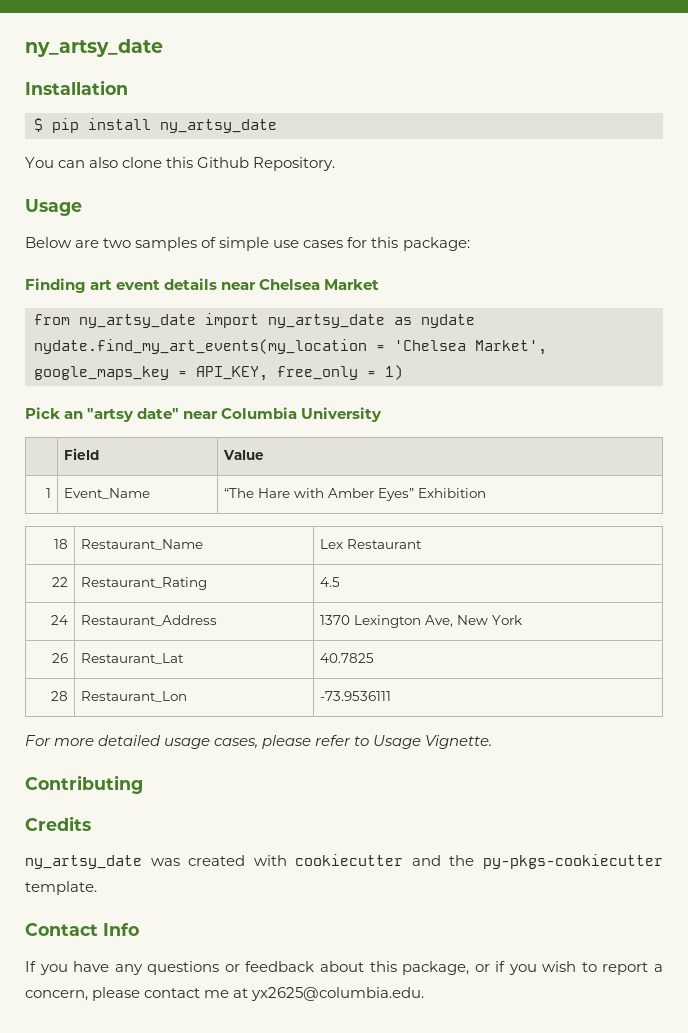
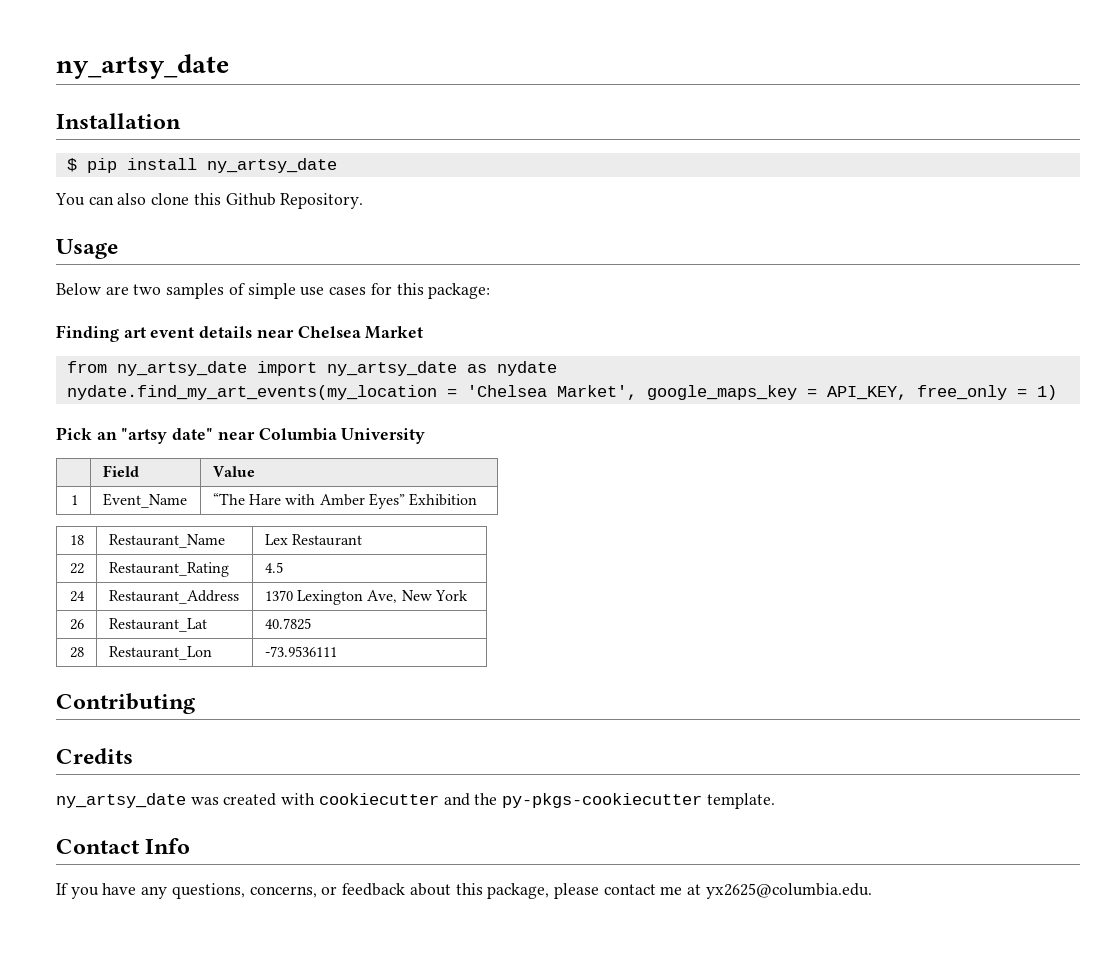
[25,735,493,749] // For more detailed usage cases, please refer to Usage Vignette. -> (337, 651) none
[147,961,220,975] questions -> [171,883,317,899] questions, concerns,
[474,961,663,975] [25,990,88,1001] or if you wish to report a concern, -> (550, 891) none

